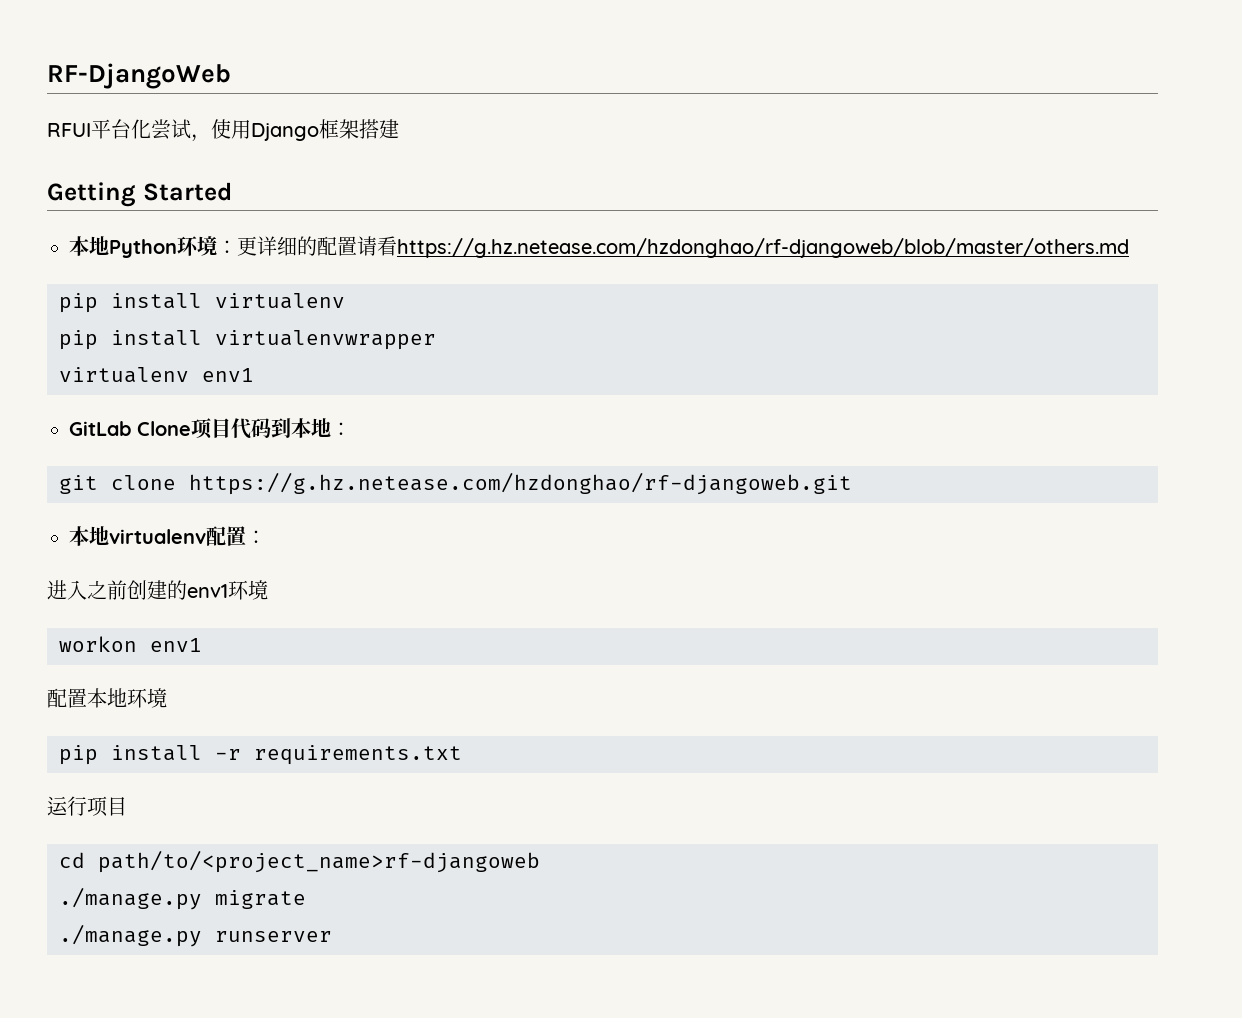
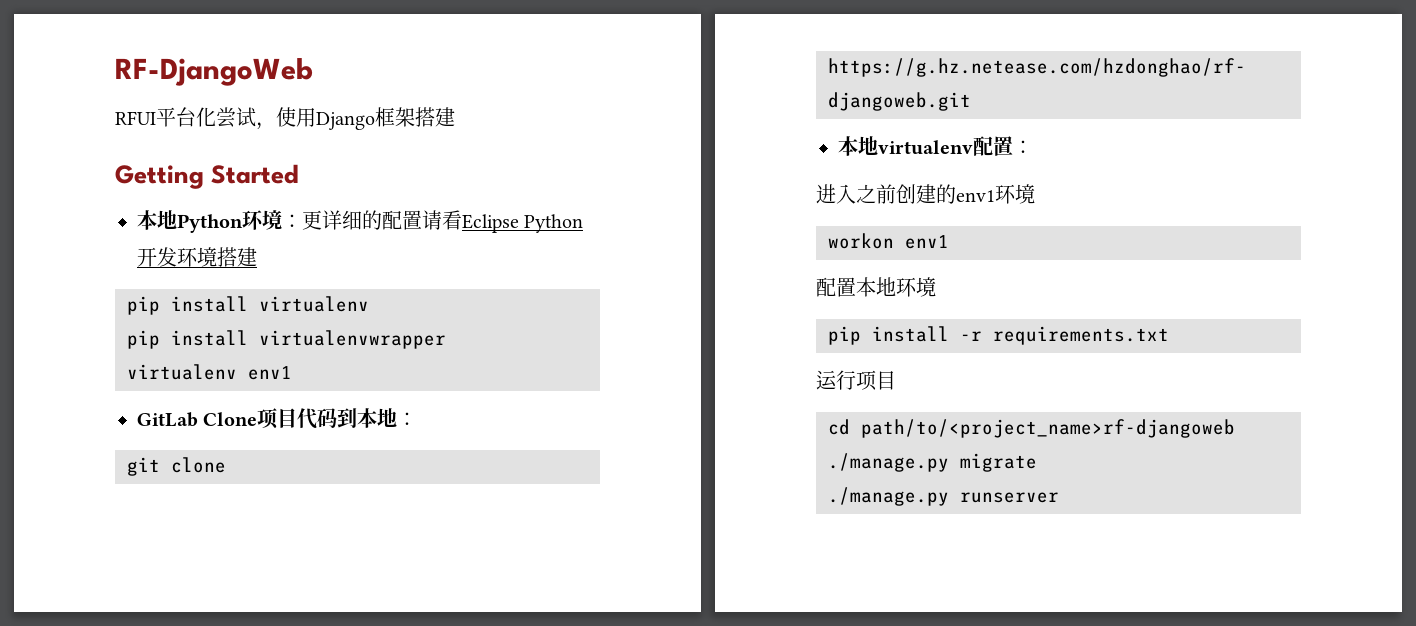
[397,238,1129,258] https://g.hz.netease.com/hzdonghao/rf-djangoweb/blob/master/others.md -> [462,214,584,233] [137,247,257,267] Eclipse Python开发环境搭建

